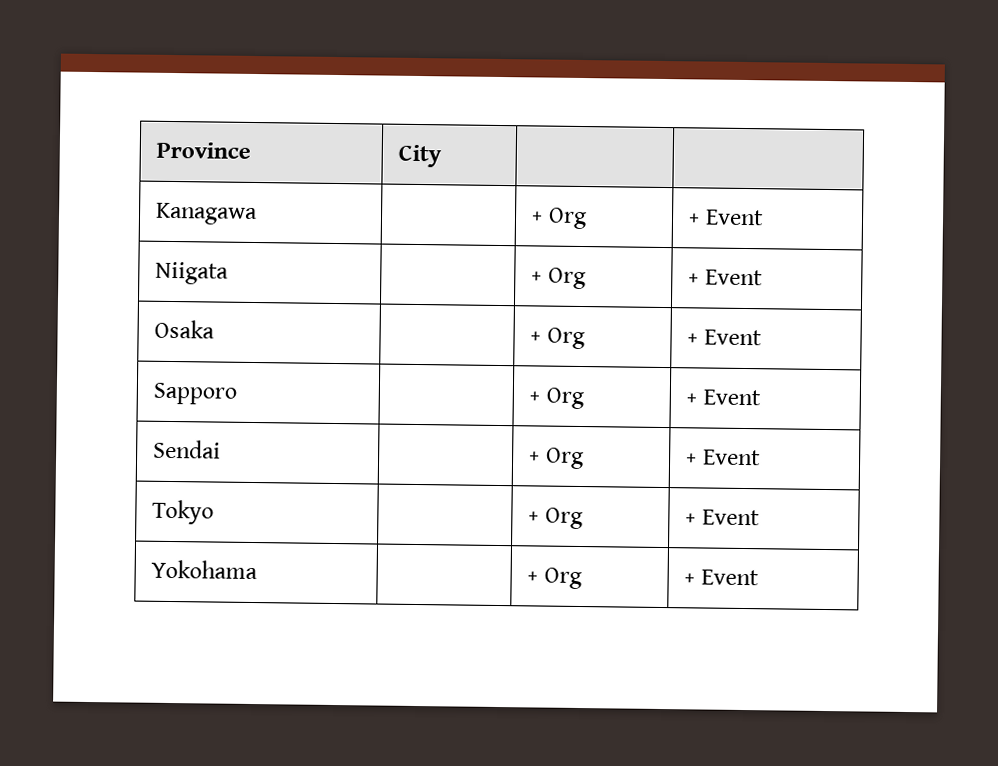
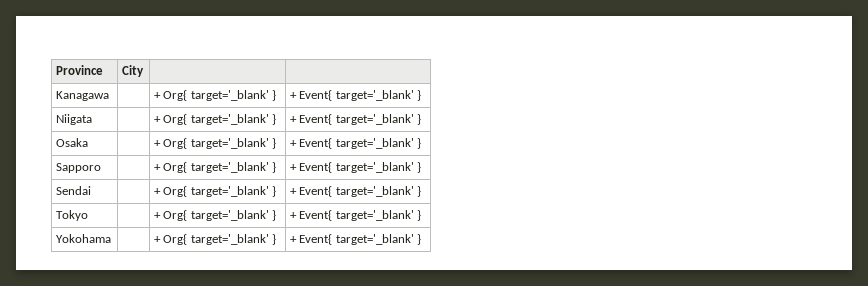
[547,207,587,230] [688,209,764,226] [155,261,230,285] [531,267,586,290] [688,269,763,286] [154,319,216,339] [530,327,585,350] [687,329,762,346] [153,382,238,405] [529,387,584,410] [686,389,761,406] [153,439,222,459] [529,447,584,470] [686,449,761,466] [152,499,215,525] [528,507,583,530] [685,509,760,526] [151,559,259,580] [527,567,582,590] [684,569,759,586] Org | + Event // Niigata | | + Org | + Event // Osaka | | + Org | + Event // Sapporo | | + Org | + Event // Sendai | | + Org | + Event // Tokyo | | + Org | + Event // Yokohama | | + Org | + Event -> [163,90,277,101] [290,90,422,101] [56,114,93,125] [154,114,277,125] [290,114,422,125] [56,138,89,147] [154,138,277,149] [290,138,422,149] [56,163,102,173] [154,162,277,173] [290,162,422,173] [56,186,92,195] [154,186,277,197] [290,186,422,197] [56,210,89,221] [154,210,277,221] [290,210,422,221] [56,234,112,243] [154,234,277,245] [290,234,422,245] Org{ target='_blank' } | + Event{ target='_blank' } // Niigata | | + Org{ target='_blank' } | + Event{ target='_blank' } // Osaka | | + Org{ target='_blank' } | + Event{ target='_blank' } // Sapporo | | + Org{ target='_blank' } | + Event{ target='_blank' } // Sendai | | + Org{ target='_blank' } | + Event{ target='_blank' } // Tokyo | | + Org{ target='_blank' } | + Event{ target='_blank' } // Yokohama | | + Org{ target='_blank' } | + Event{ target='_blank' }

